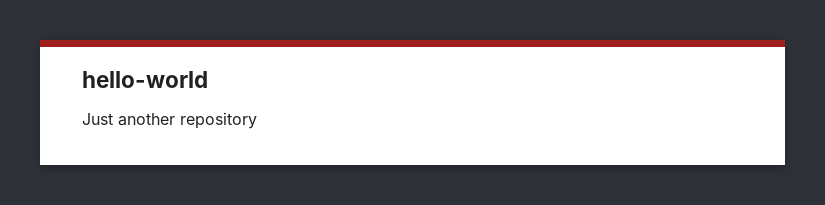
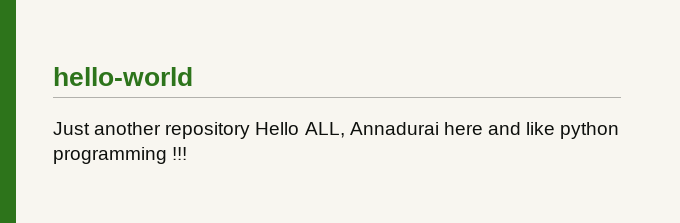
(257, 120) none -> [255,122,620,139] [53,147,188,164] Hello ALL, Annadurai here and like python programming !!!

